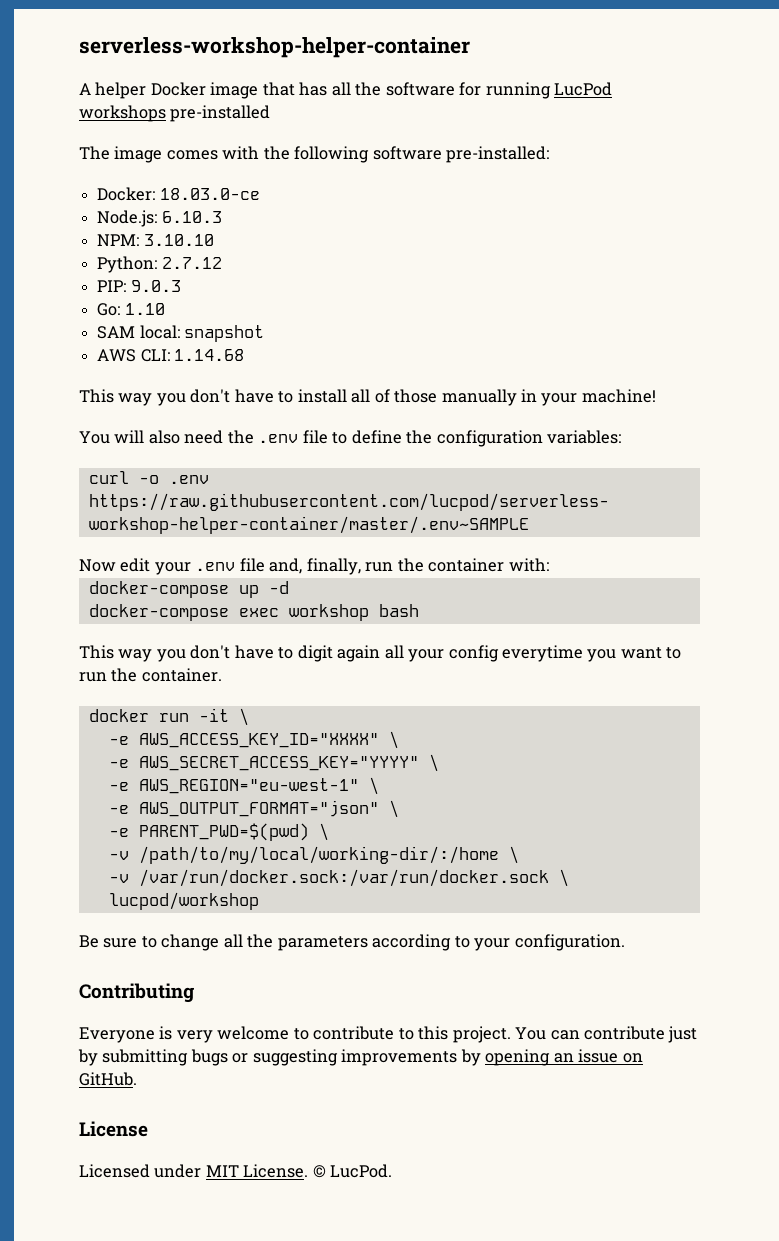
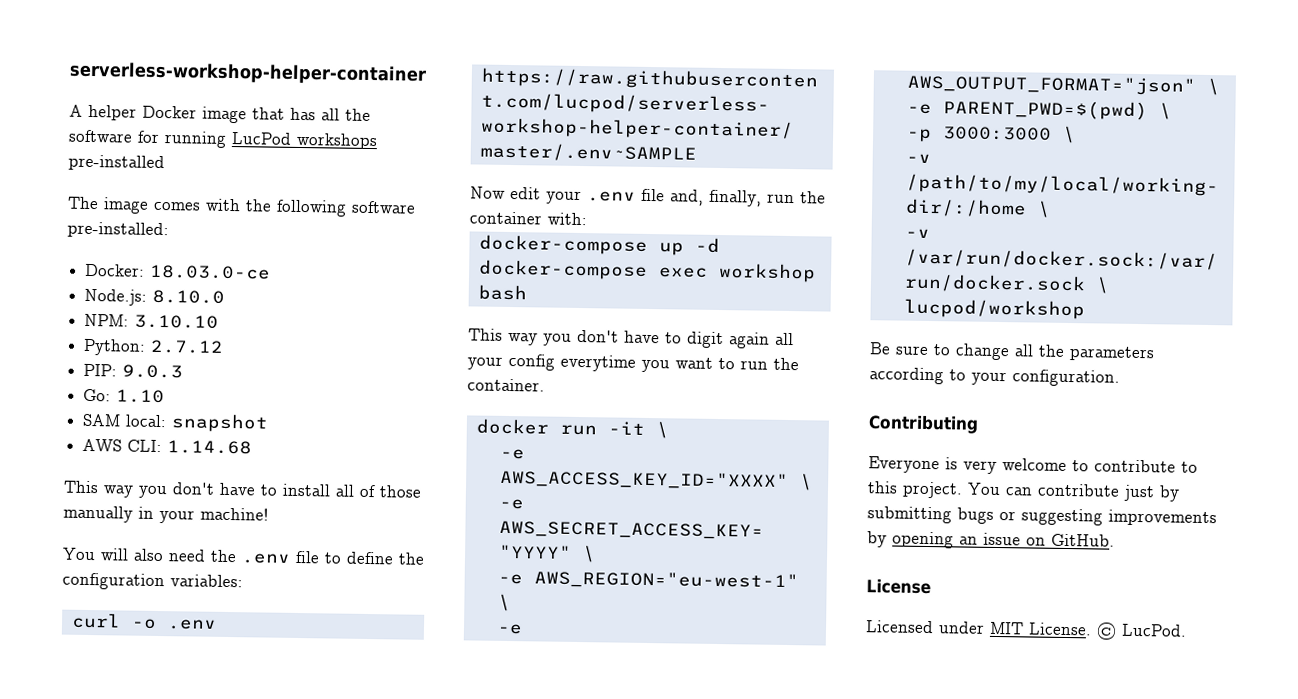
[161,211,222,223] 6.10.3 -> [152,289,226,304] 8.10.0
(329, 832) none -> [906,125,1076,144] // -p 3000:3000 \

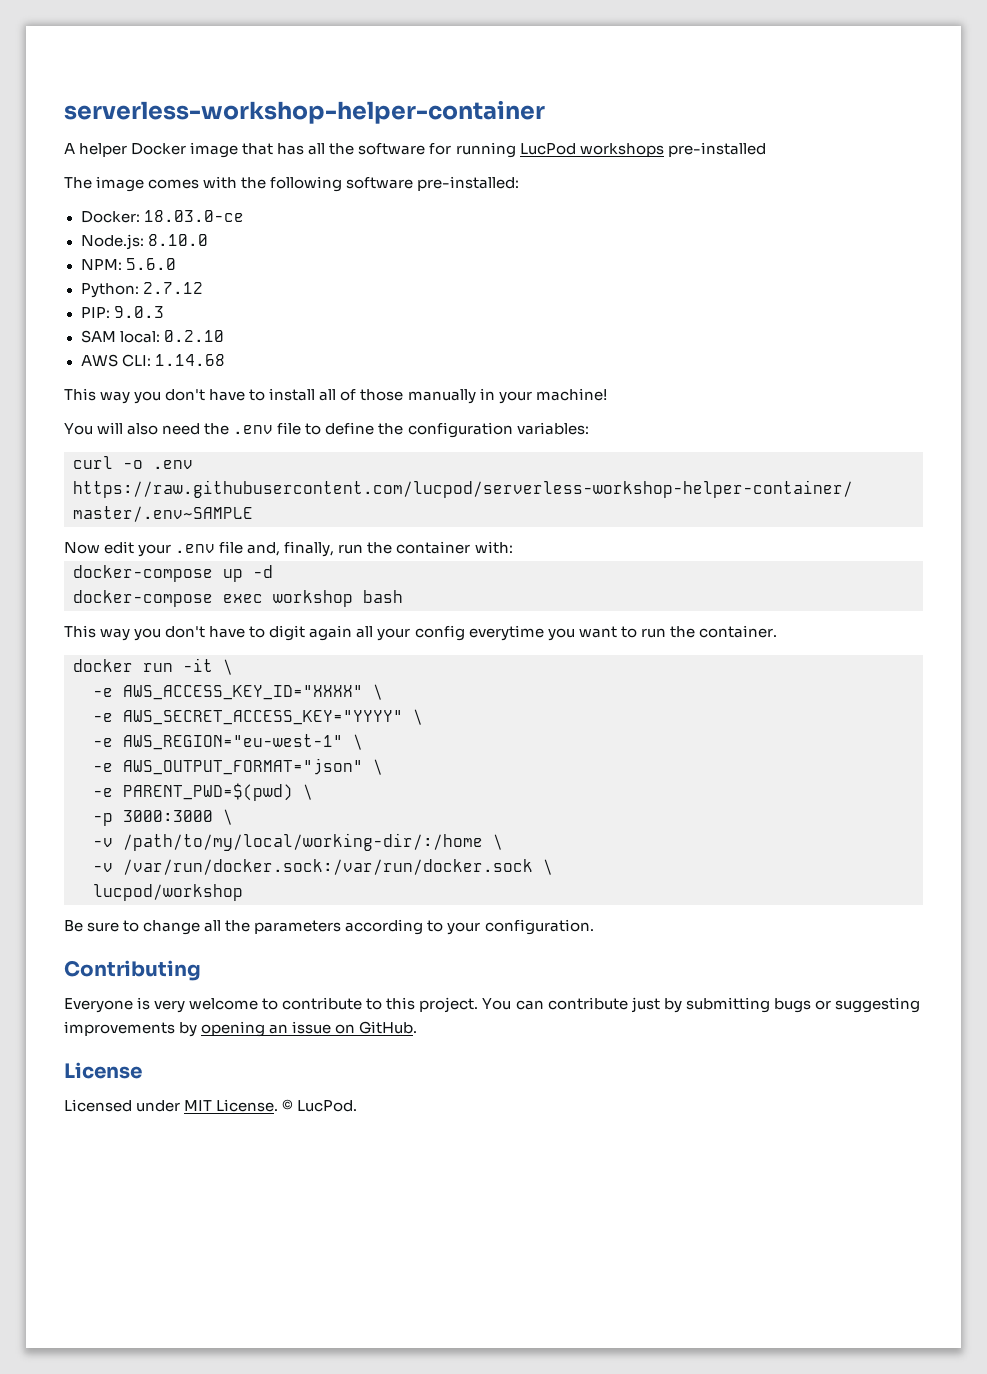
[134,314,220,329] 3.10.10 -> [125,258,176,270] 5.6.0
[83,388,166,404] // Go: 1.10 -> (164, 312) none
[171,413,270,433] snapshot -> [163,330,224,342] 0.2.10

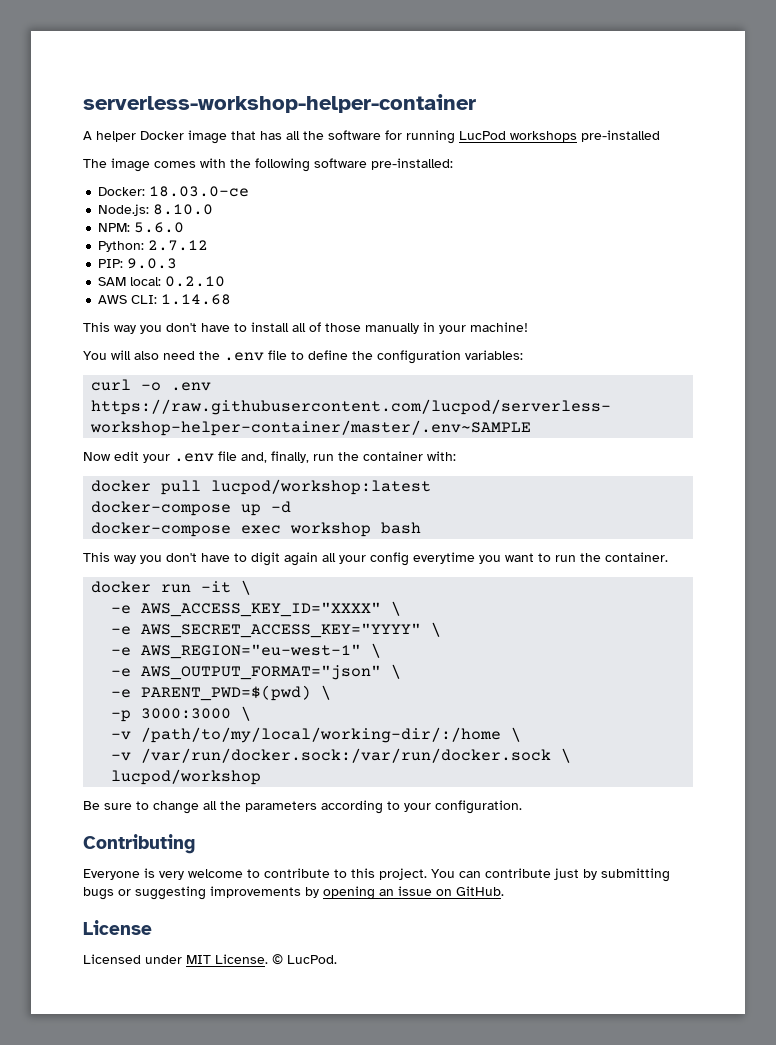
(513, 547) none -> [91,479,432,495] // docker pull lucpod/workshop:latest

